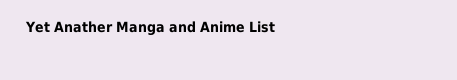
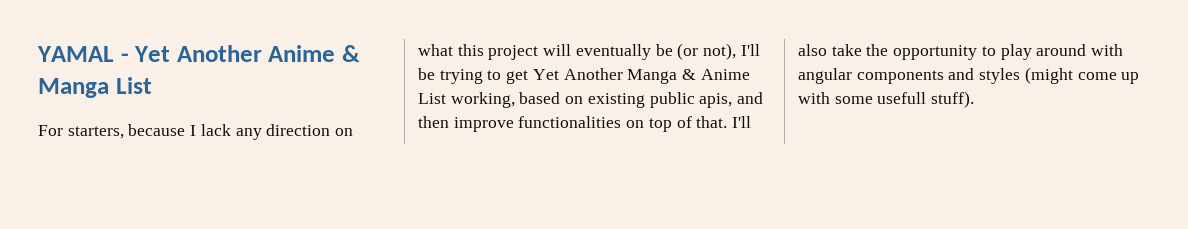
[25,21,275,36] Yet Anather Manga and Anime List -> [37,45,361,62] [38,77,152,98] [38,124,354,140] [418,43,760,60] [418,68,750,84] [418,92,764,108] [418,116,752,132] [798,44,1124,60] [798,67,1140,84] [798,91,975,108] YAMAL - Yet Another Anime & Manga List // For starters, because I lack any direction on what this project will eventually be (or not), I'll be trying to get Yet Another Manga & Anime List working, based on existing public apis, and then improve functionalities on top of that. I'll also take the opportunity to play around with angular components and styles (might come up with some usefull stuff).

